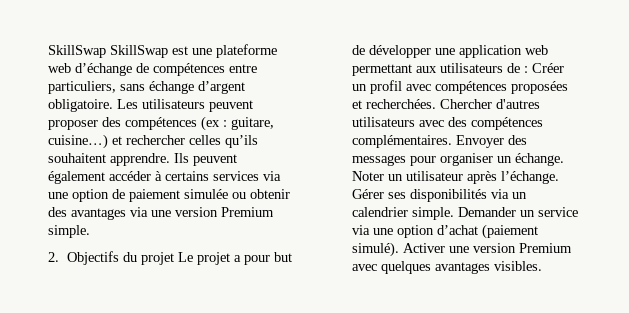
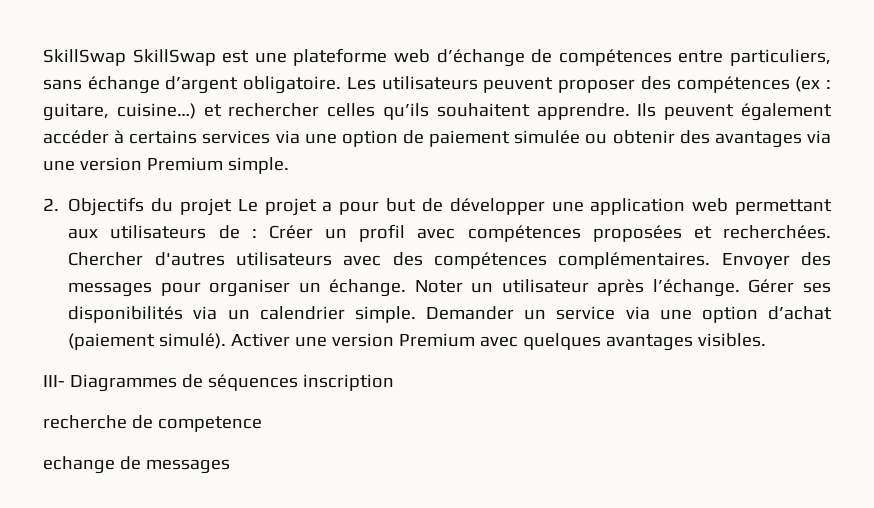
(543, 266) none -> [43,374,394,392] [43,415,262,432] [43,456,230,474] // III- Diagrammes de séquences inscription // recherche de competence // echange de messages

